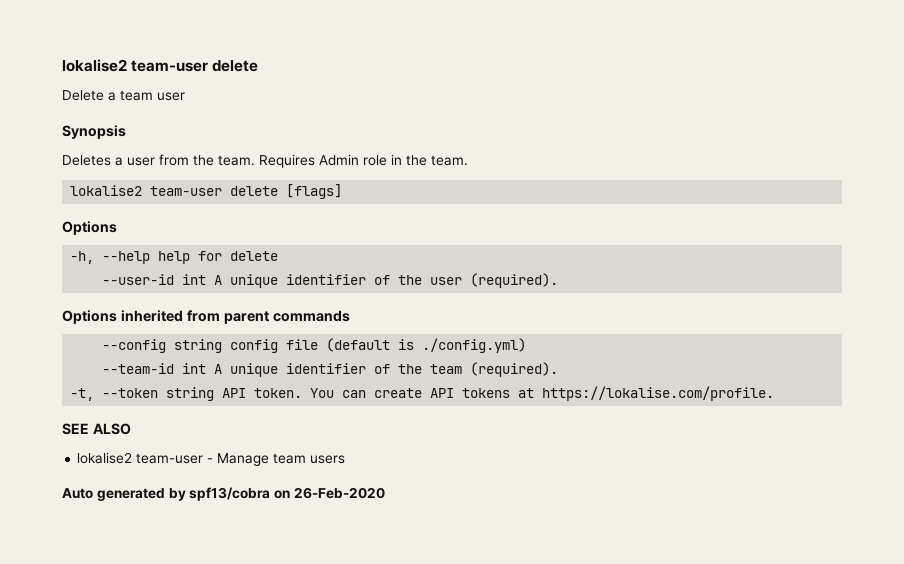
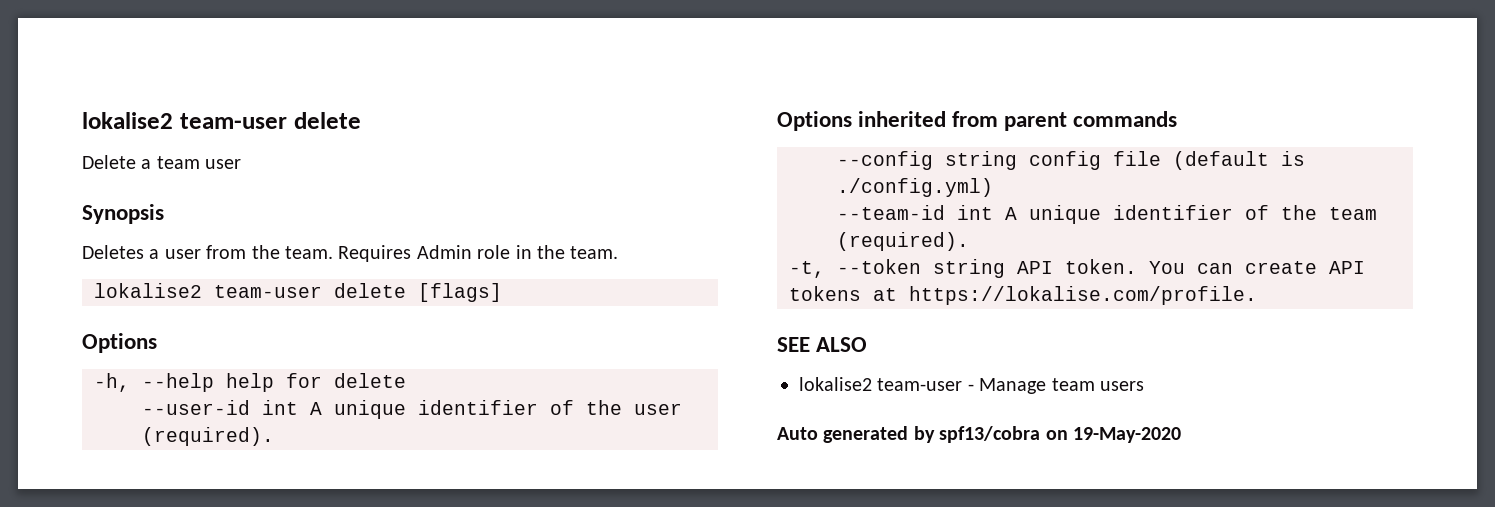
[293,487,385,499] 26-Feb-2020 -> [1073,427,1181,443] 19-May-2020

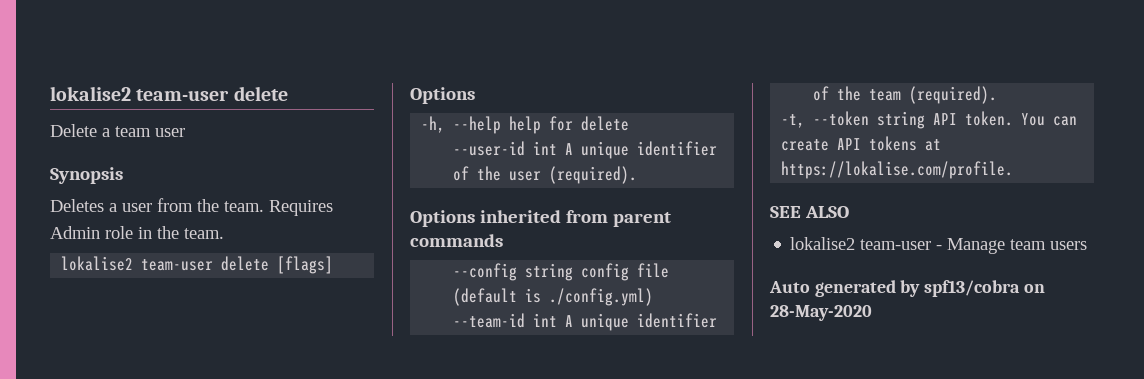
[1073,427,1181,443] 19-May-2020 -> [770,305,872,321] 28-May-2020

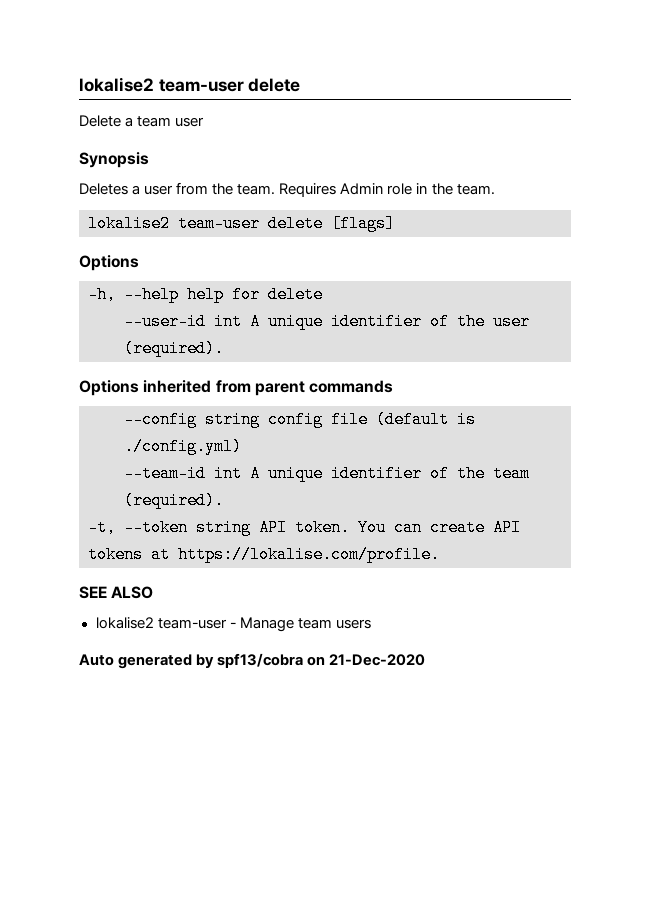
[770,305,872,321] 28-May-2020 -> [329,654,426,666] 21-Dec-2020

